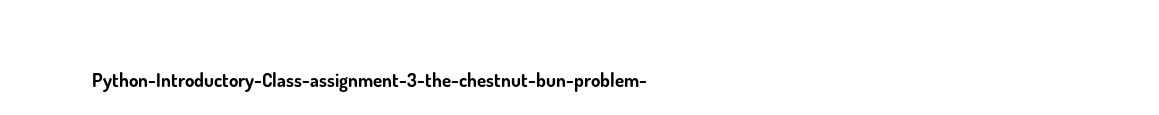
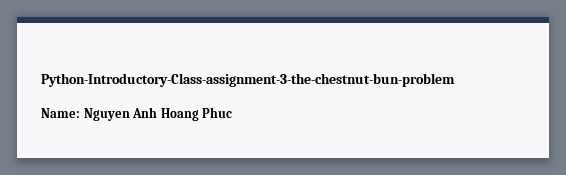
[92,72,647,92] Python-Introductory-Class-assignment-3-the-chestnut-bun-problem- -> [41,73,455,87] [41,107,233,121] Python-Introductory-Class-assignment-3-the-chestnut-bun-problem // Name: Nguyen Anh Hoang Phuc

